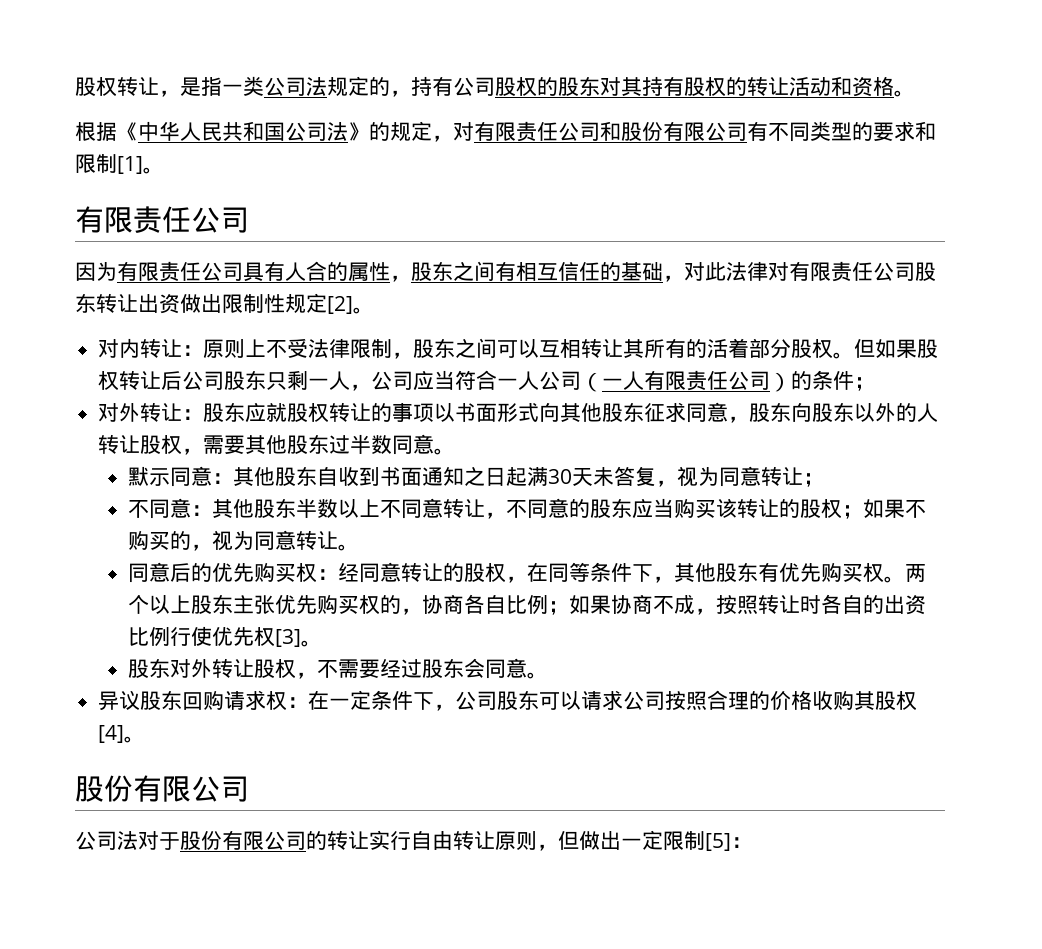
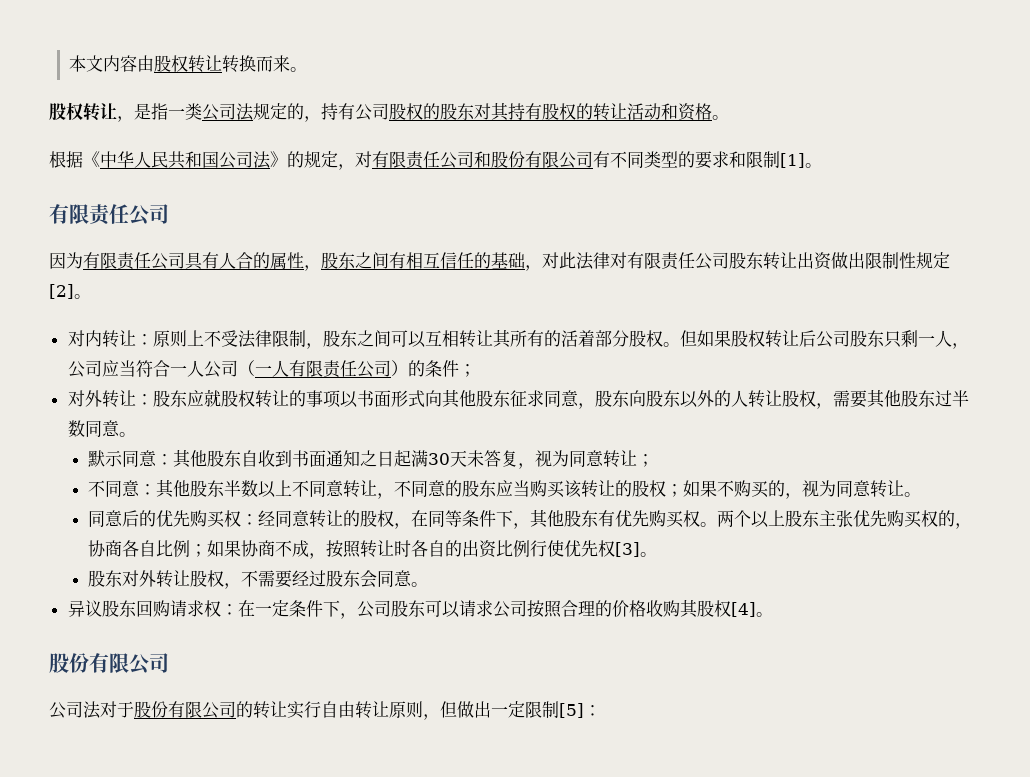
(75, 86) none -> [69,55,308,73] 本文内容由股权转让转换而来。 //

